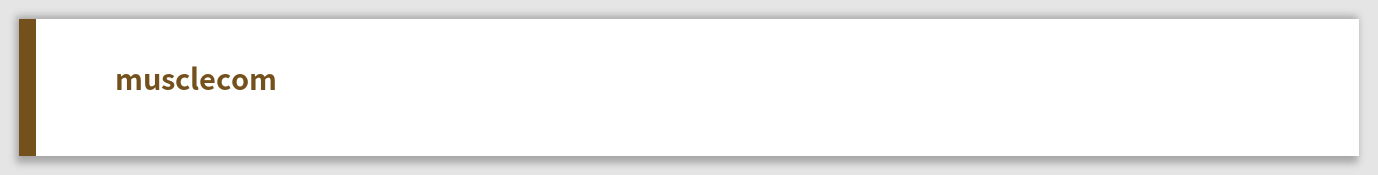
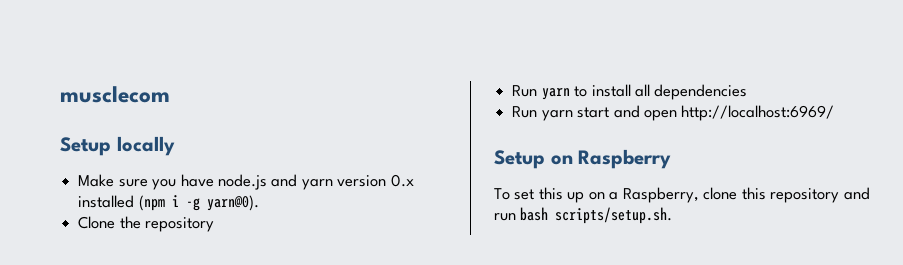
(277, 78) none -> [60,136,175,156] [78,174,414,190] [78,195,259,211] [78,216,215,232] [512,84,748,100] [512,105,835,121] [494,149,672,169] [494,187,870,203] [494,207,673,224] // Setup locally // Make sure you have node.js and yarn version 0.x installed (npm i -g yarn@0). // Clone the repository // Run yarn to install all dependencies // Run yarn start and open http://localhost:6969/ // Setup on Raspberry // To set this up on a Raspberry, clone this repository and run bash scripts/setup.sh.

